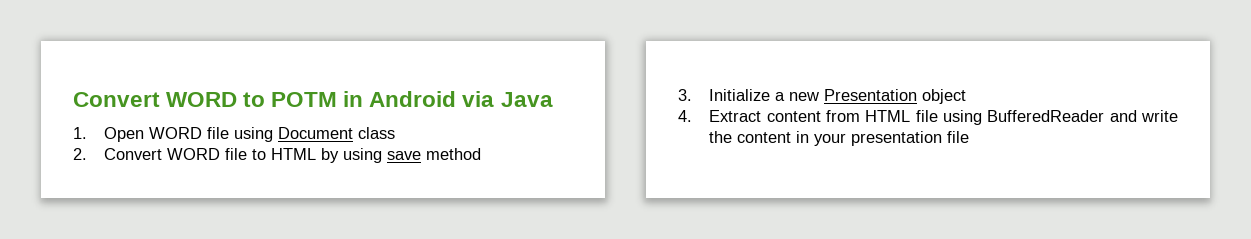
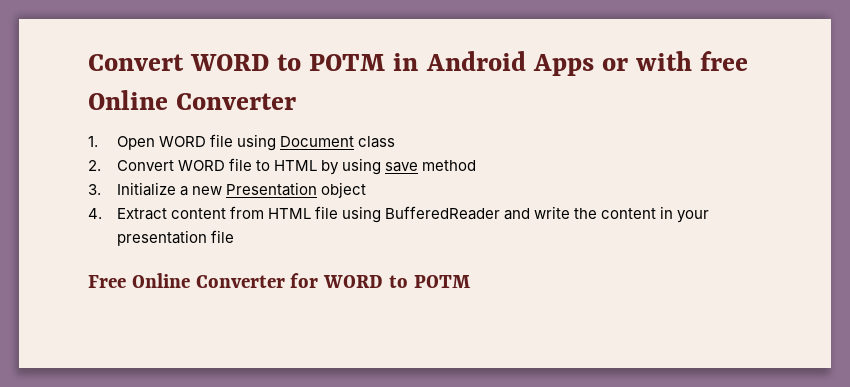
[462,91,553,107] via Java -> [532,51,748,76] [88,90,297,110] Apps or with free Online Converter
(970, 137) none -> [88,273,471,288] // Free Online Converter for WORD to POTM

